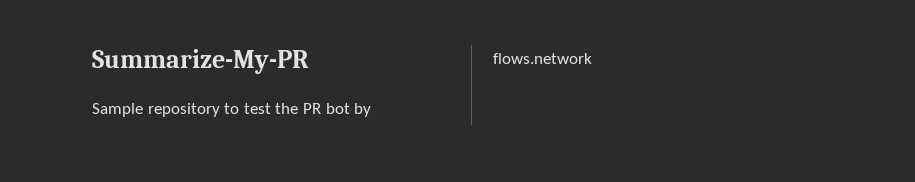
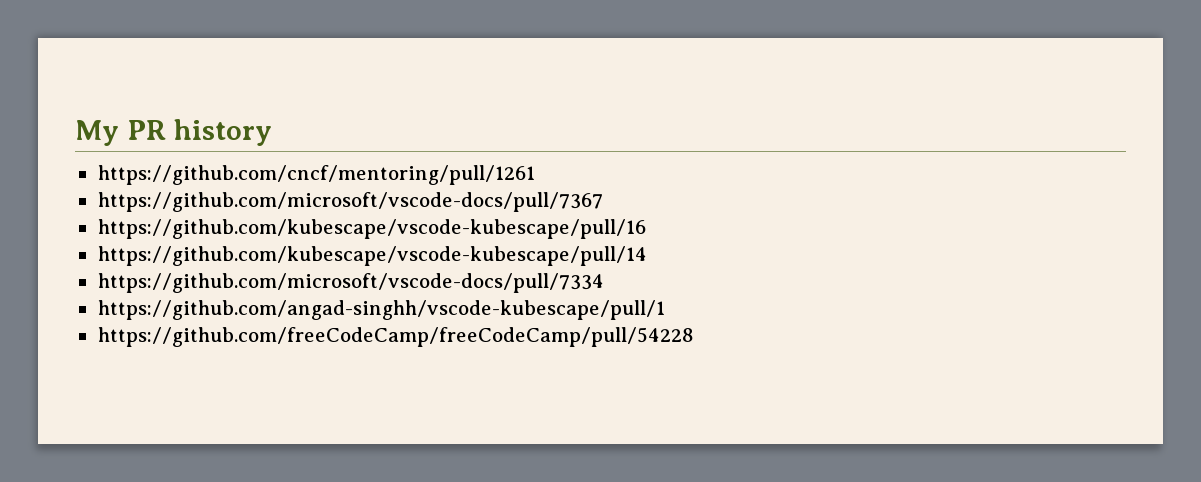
[92,49,309,74] [92,103,372,117] [493,53,592,64] Summarize-My-PR // Sample repository to test the PR bot by flows.network -> [75,119,272,146] [97,165,535,185] [97,192,603,212] [97,219,646,239] [97,246,647,266] [97,273,604,293] [97,300,665,320] [97,327,694,347] My PR history // https://github.com/cncf/mentoring/pull/1261 // https://github.com/microsoft/vscode-docs/pull/7367 // https://github.com/kubescape/vscode-kubescape/pull/16 // https://github.com/kubescape/vscode-kubescape/pull/14 // https://github.com/microsoft/vscode-docs/pull/7334 // https://github.com/angad-singhh/vscode-kubescape/pull/1 // https://github.com/freeCodeCamp/freeCodeCamp/pull/54228

